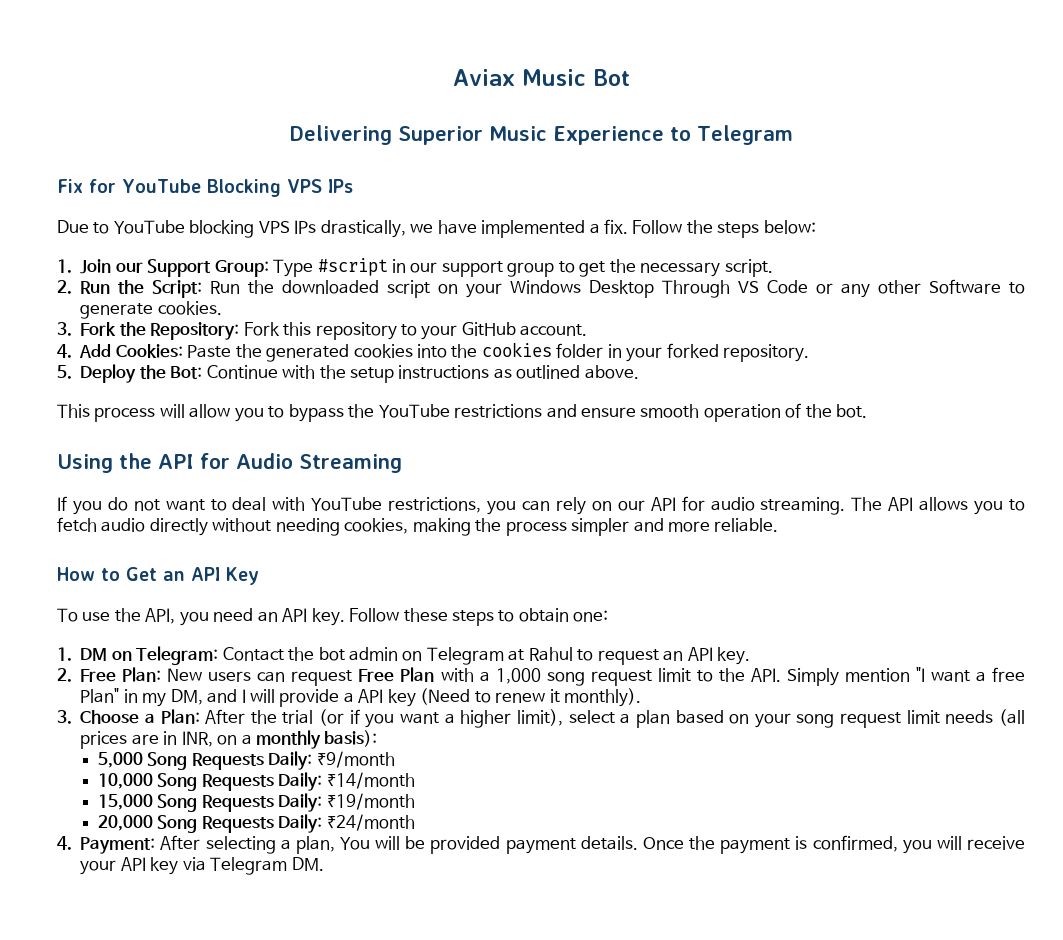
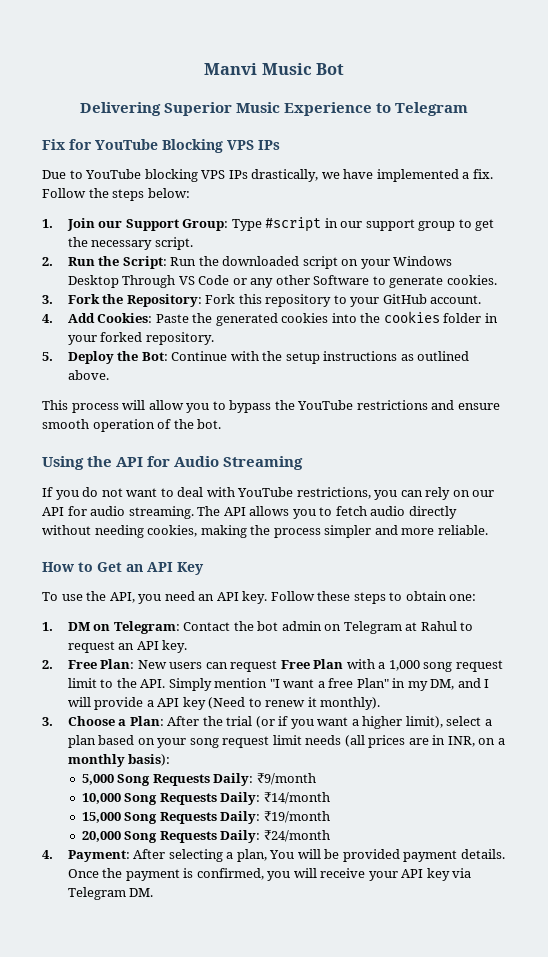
[452,69,515,86] Aviax -> [204,63,258,75] Manvi

